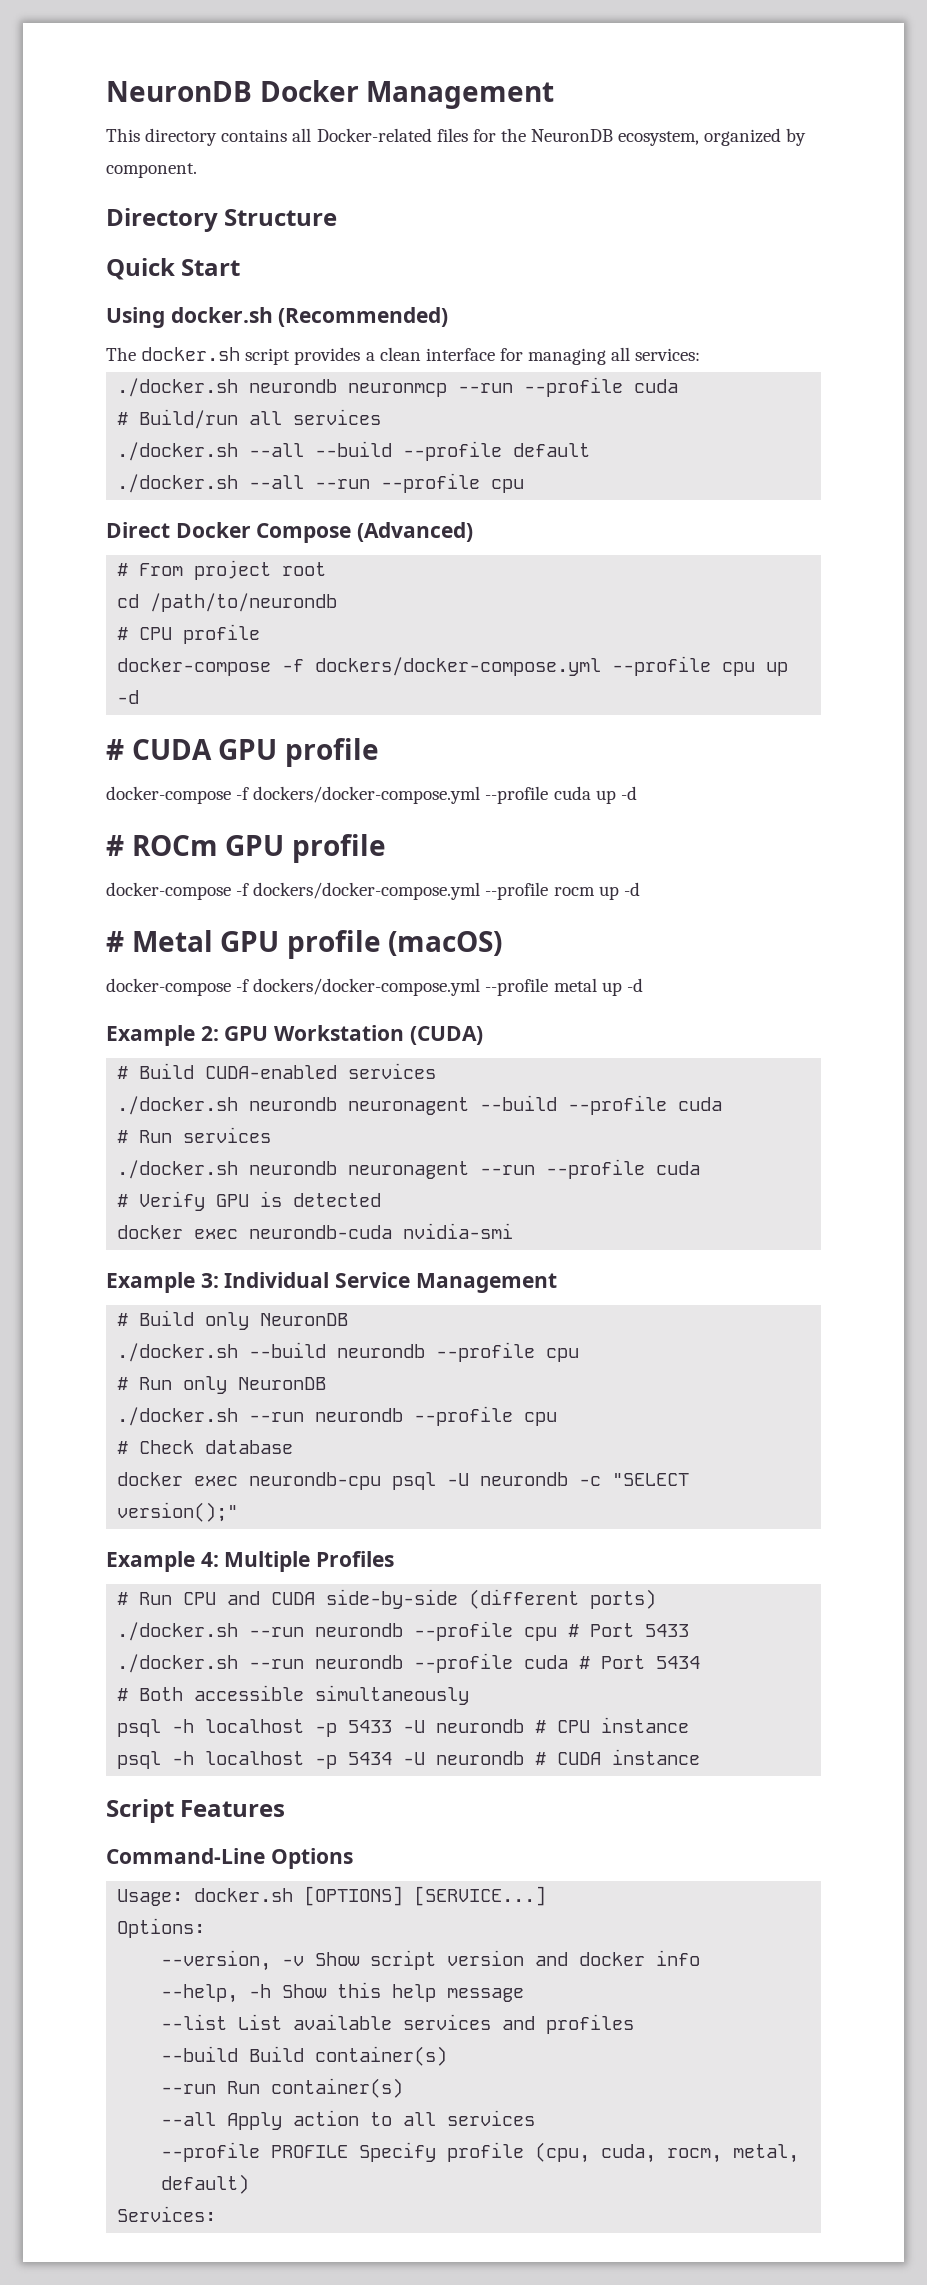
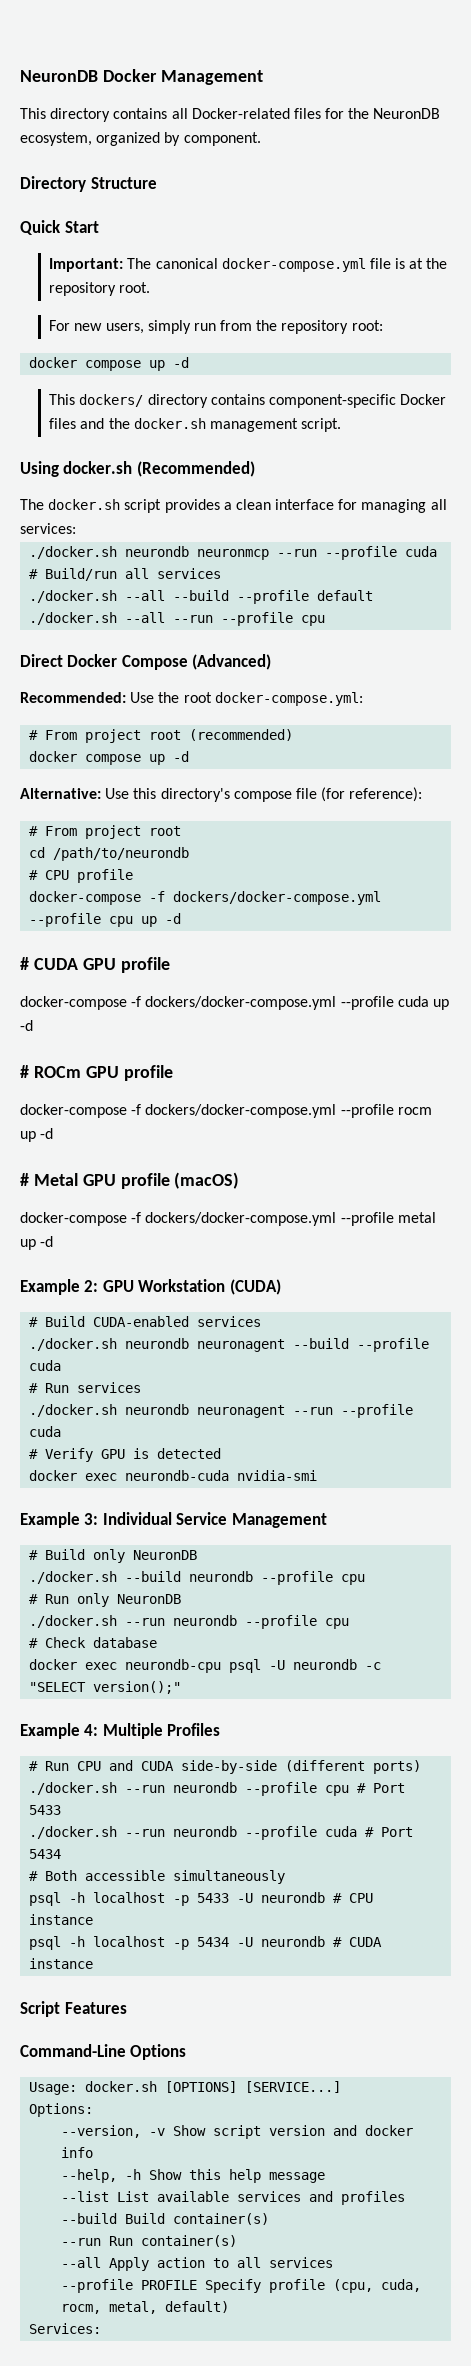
(241, 267) none -> [49,258,448,272] [49,282,151,296] [49,320,383,334] [29,357,190,371] [49,394,447,408] [49,418,342,432] // Important: The canonical docker-compose.yml file is at the repository root. // For new users, simply run from the repository root: // docker compose up -d // This dockers/ directory contains component-specific Docker files and the docker.sh management script.
(474, 532) none -> [20,692,363,706] [29,729,294,743] [29,751,190,765] [20,787,423,802] // Recommended: Use the root docker-compose.yml: // # From project root (recommended) // docker compose up -d // Alternative: Use this directory's compose file (for reference):

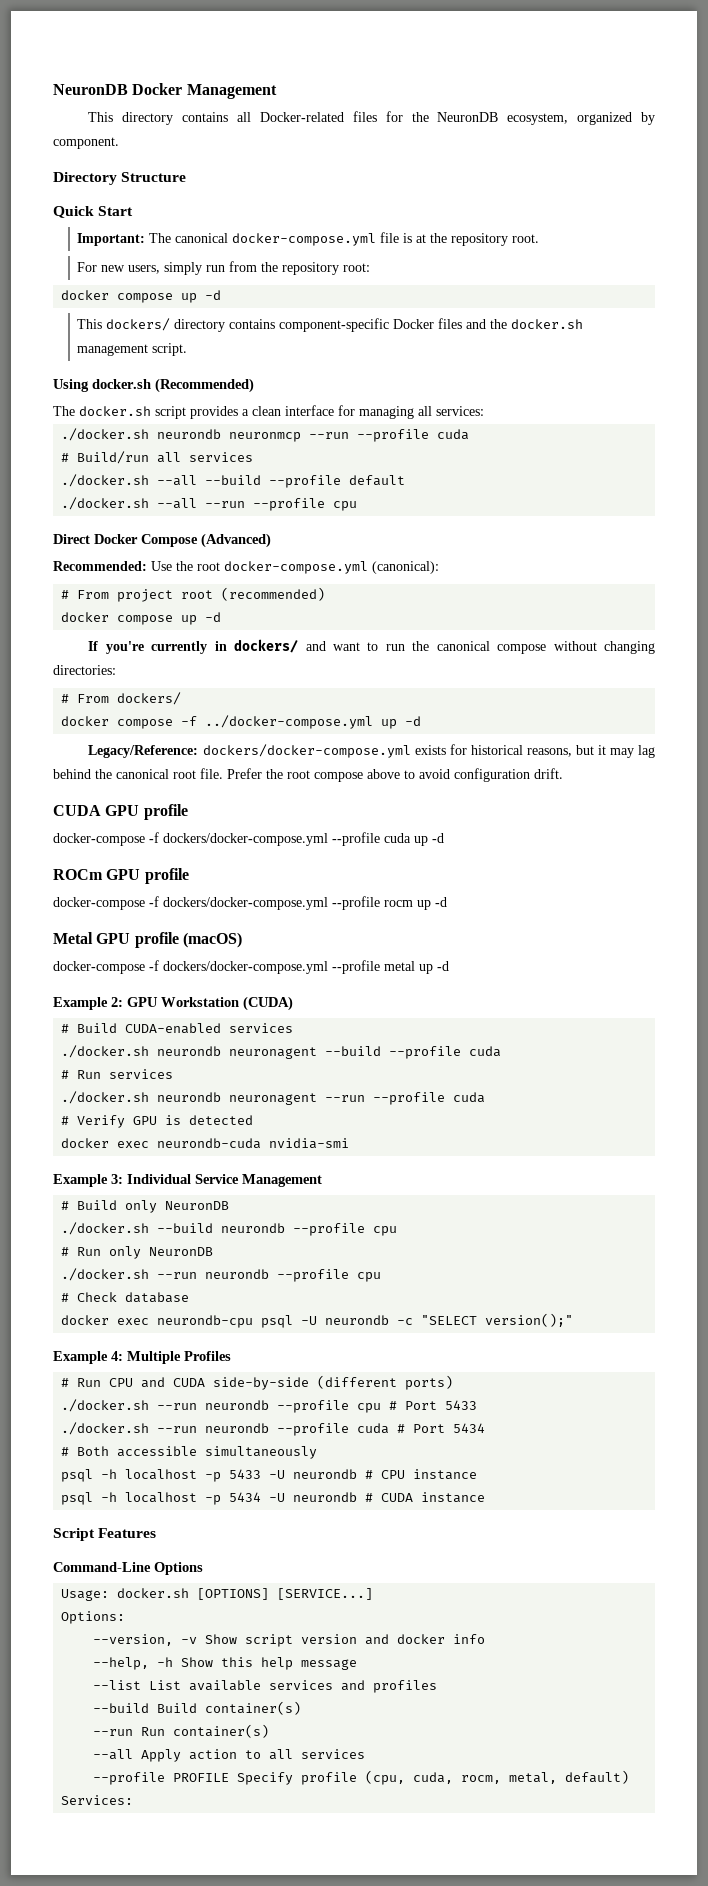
[214,692,363,706] docker-compose.yml: -> [224,561,439,574] docker-compose.yml (canonical):
[20,787,423,802] [29,825,182,839] [29,847,190,861] [29,869,134,883] [29,891,382,905] [29,913,182,927] [20,957,29,970] Alternative: Use this directory's compose file (for reference): // # From project root // cd /path/to/neurondb // # CPU profile // docker-compose -f dockers/docker-compose.yml --profile cpu up -d // # -> [88,639,655,654] [53,665,116,675] [61,692,182,705] [61,715,422,729] [88,744,656,758] [53,768,563,782] If you're currently in dockers/ and want to run the canonical compose without changing directories: // # From dockers/ // docker compose -f ../docker-compose.yml up -d // Legacy/Reference: dockers/docker-compose.yml exists for historical reasons, but it may lag behind the canonical root file. Prefer the root compose above to avoid configuration drift. //
[20,1065,29,1078] # -> (444, 838) none
[20,1173,29,1186] # -> (447, 902) none

